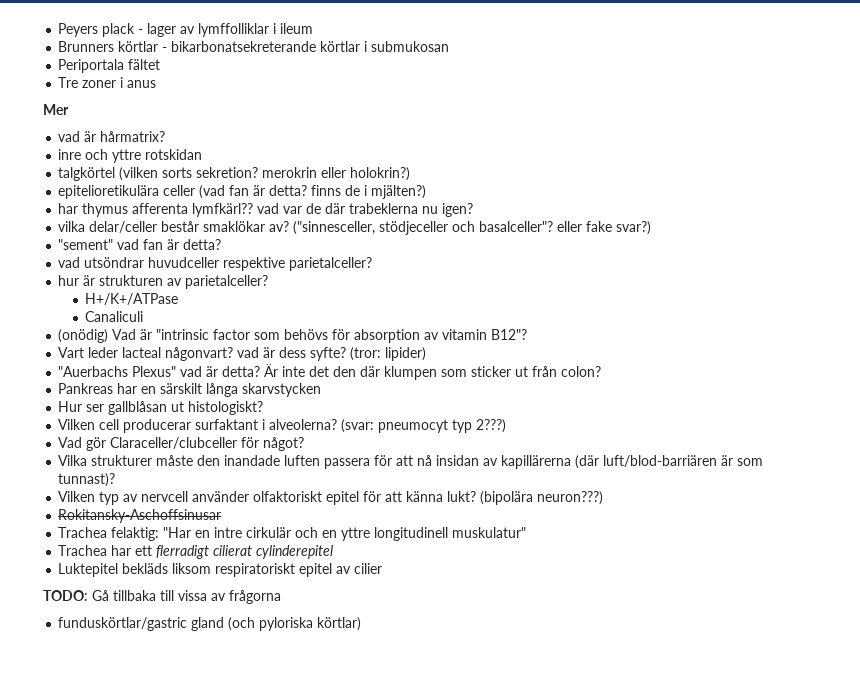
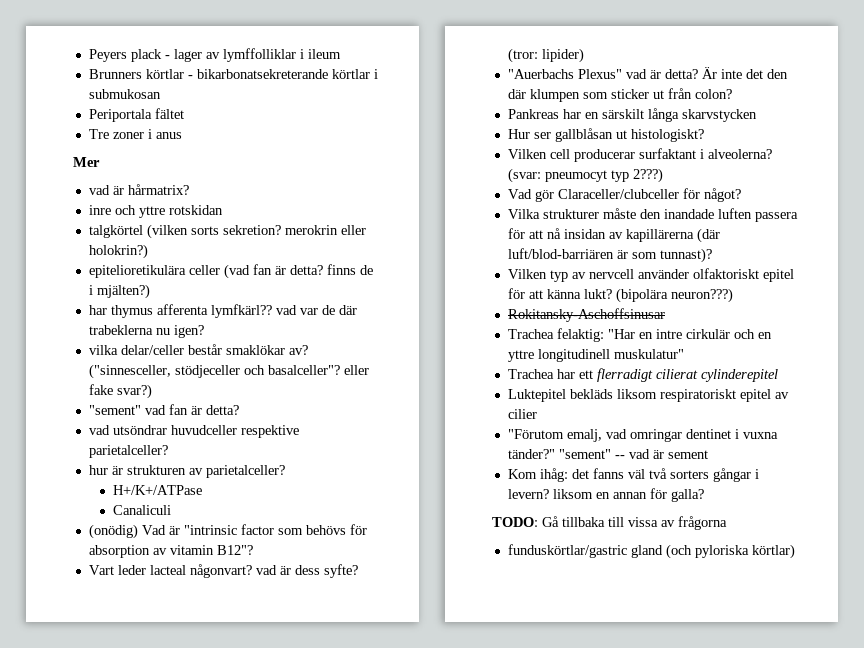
(383, 568) none -> [507,429,778,442] [507,449,708,459] [507,468,759,482] [507,488,704,502] // "Förutom emalj, vad omringar dentinet i vuxna tänder?" "sement" -- vad är sement // Kom ihåg: det fanns väl två sorters gångar i levern? liksom en annan för galla?

